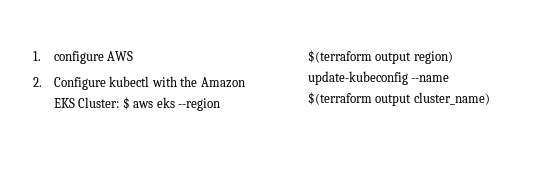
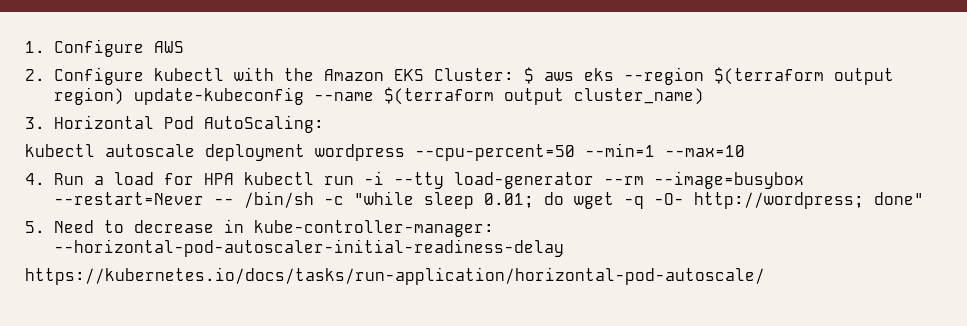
[53,51,104,64] configure -> [54,39,145,57] Configure
(490, 98) none -> [25,115,325,133] [25,143,745,161] [25,171,805,189] [54,191,925,209] [25,219,495,237] [54,239,565,257] [25,267,765,285] // 3. Horizontal Pod AutoScaling: // kubectl autoscale deployment wordpress --cpu-percent=50 --min=1 --max=10 // 4. Run a load for HPA kubectl run -i --tty load-generator --rm --image=busybox --restart=Never -- /bin/sh -c "while sleep 0.01; do wget -q -O- http://wordpress; done" // 5. Need to decrease in kube-controller-manager: --horizontal-pod-autoscaler-initial-readiness-delay // https://kubernetes.io/docs/tasks/run-application/horizontal-pod-autoscale/

